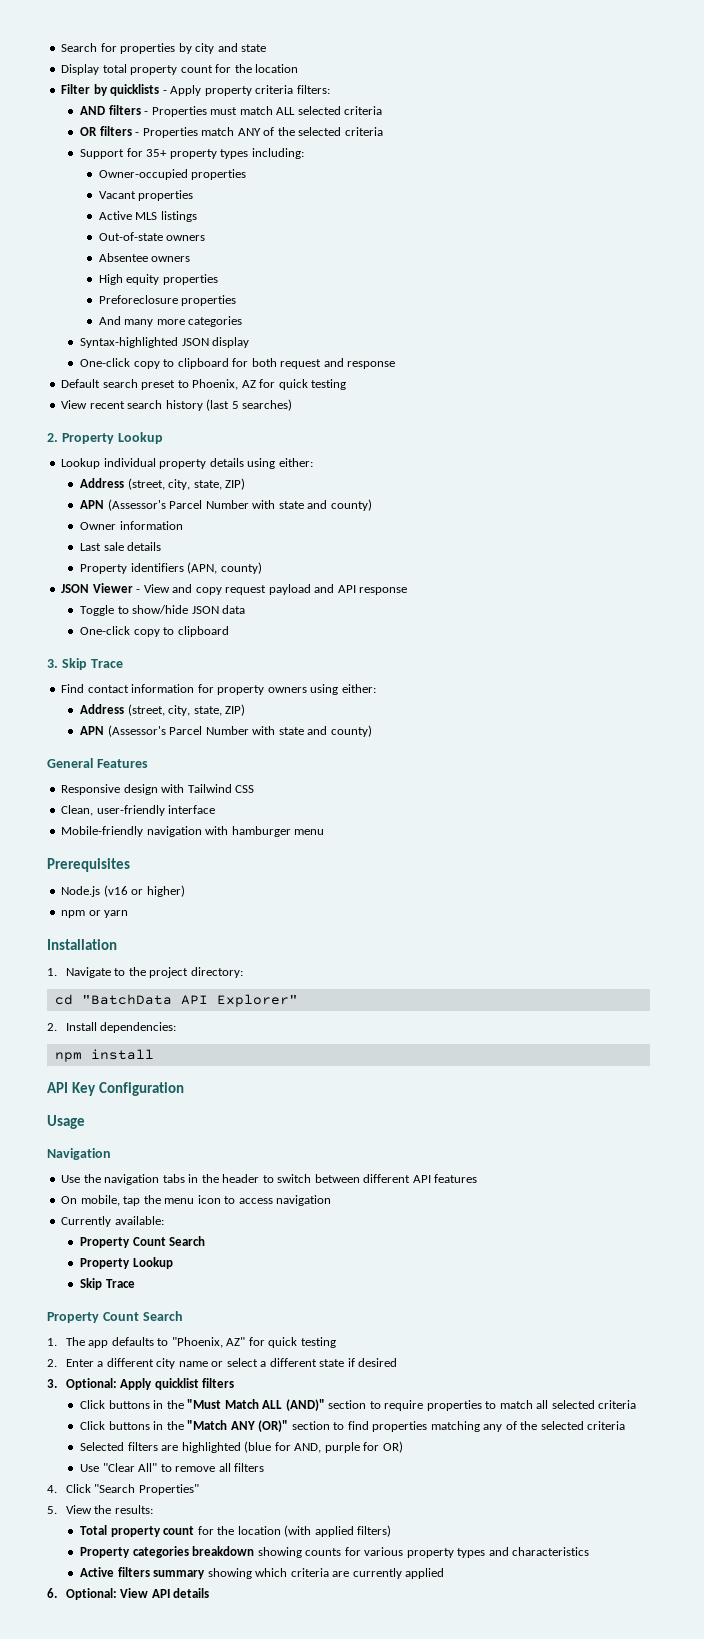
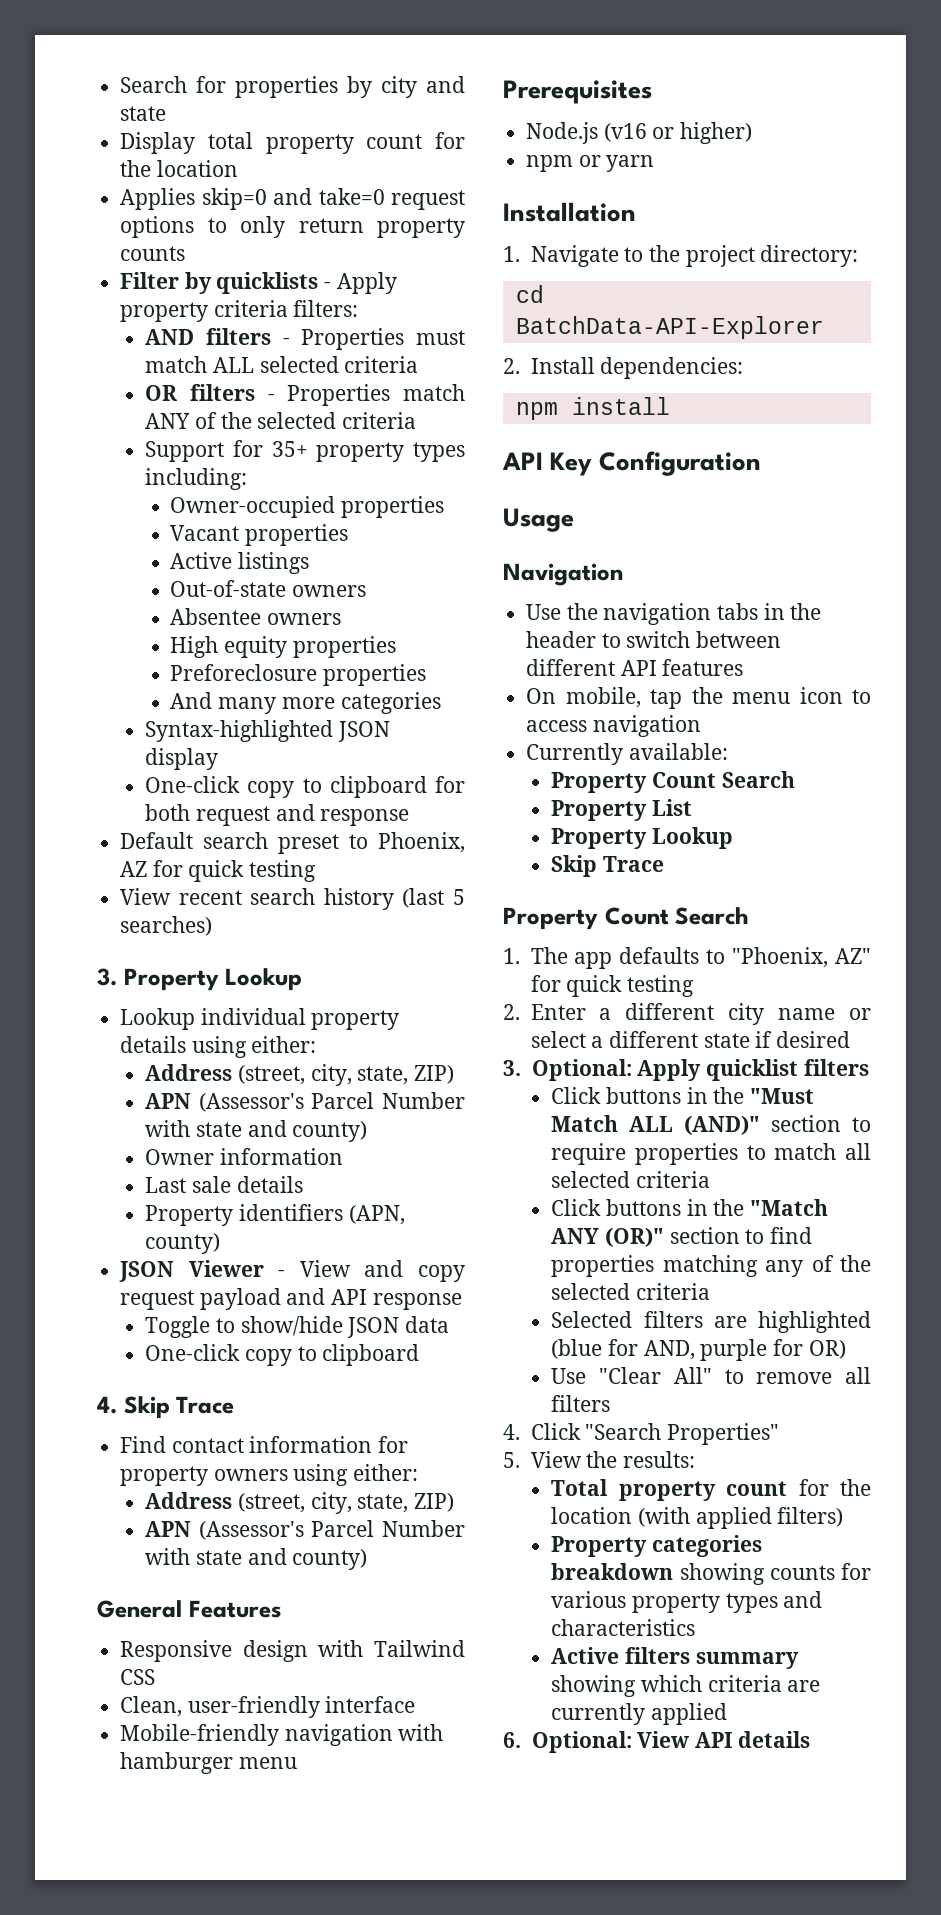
(299, 68) none -> [120,188,465,210] [120,216,465,238] [120,246,186,261] // Applies skip=0 and take=0 request options to only return property counts
[135,212,158,220] MLS -> (233, 560) none
[47,433,58,442] 2. -> [97,968,117,986] 3.
[47,659,58,668] 3. -> [97,1396,117,1414] 4.
[81,994,298,1007] "BatchData API Explorer" -> [515,316,824,339] BatchData-API-Explorer
(206, 1241) none -> [551,799,692,821] // Property List

